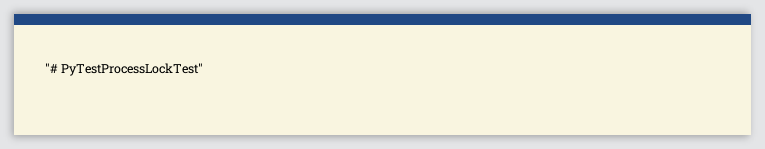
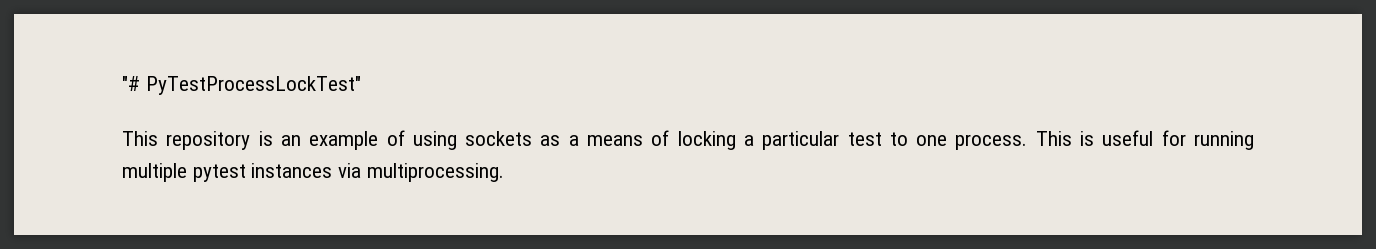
(204, 69) none -> [122,130,1255,150] [122,163,504,182] // This repository is an example of using sockets as a means of locking a particular test to one process. This is useful for running multiple pytest instances via multiprocessing.

